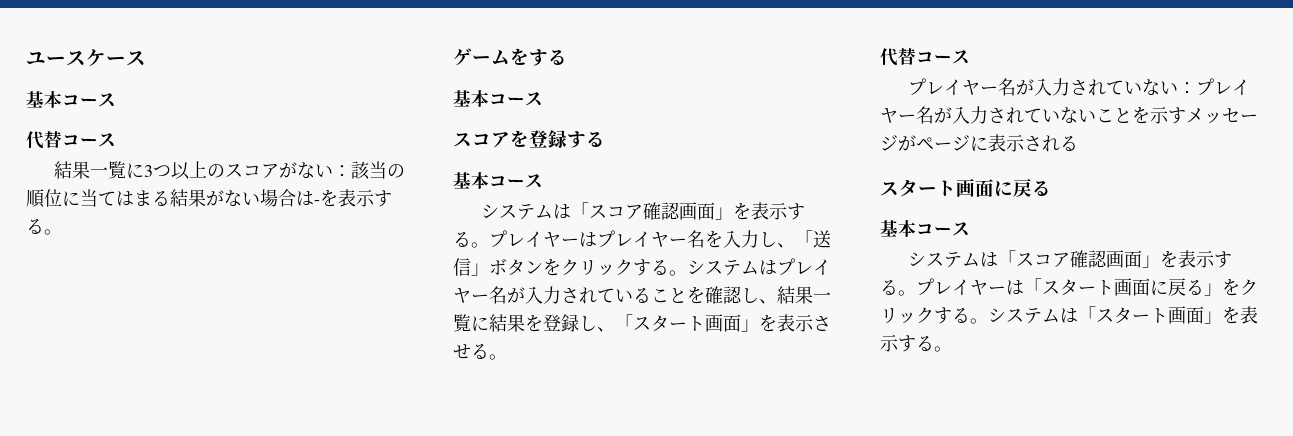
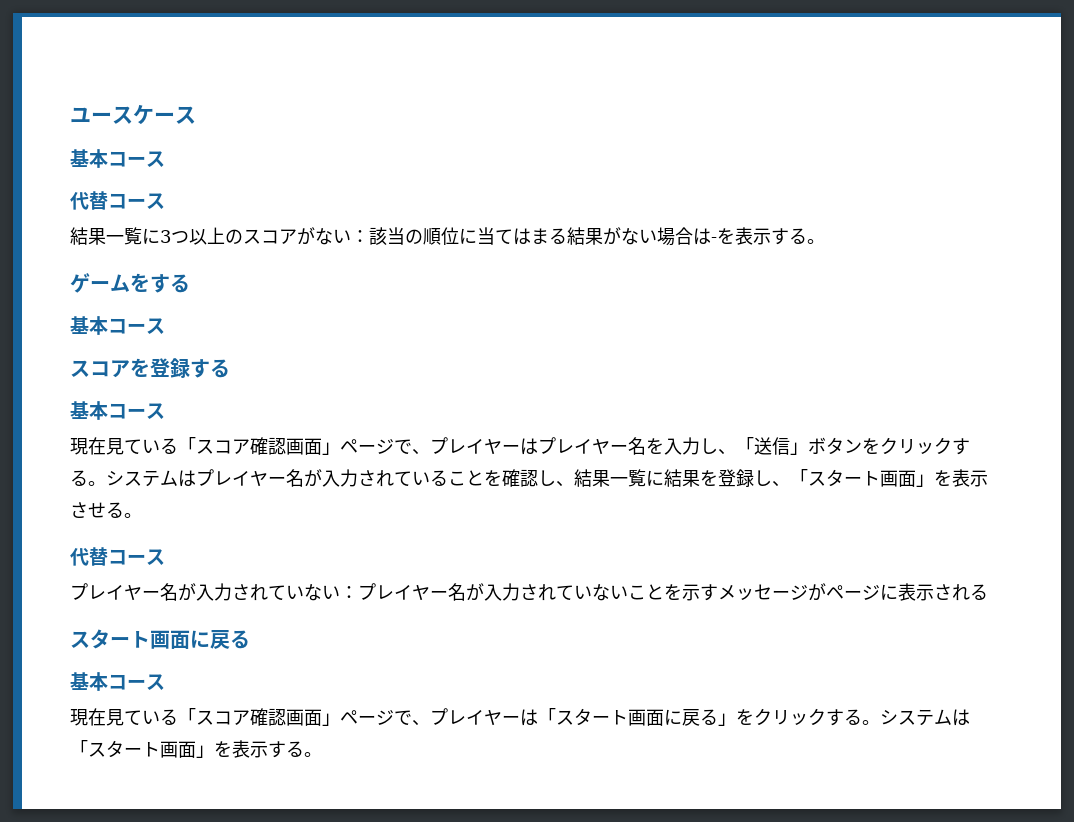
[480,202,805,220] [453,232,489,248] システムは「スコア確認画面」を表示する。 -> [70,437,430,455] 現在見ている「スコア確認画面」ページで、
[907,250,1232,268] [880,280,916,296] システムは「スコア確認画面」を表示する。 -> [70,708,430,726] 現在見ている「スコア確認画面」ページで、

